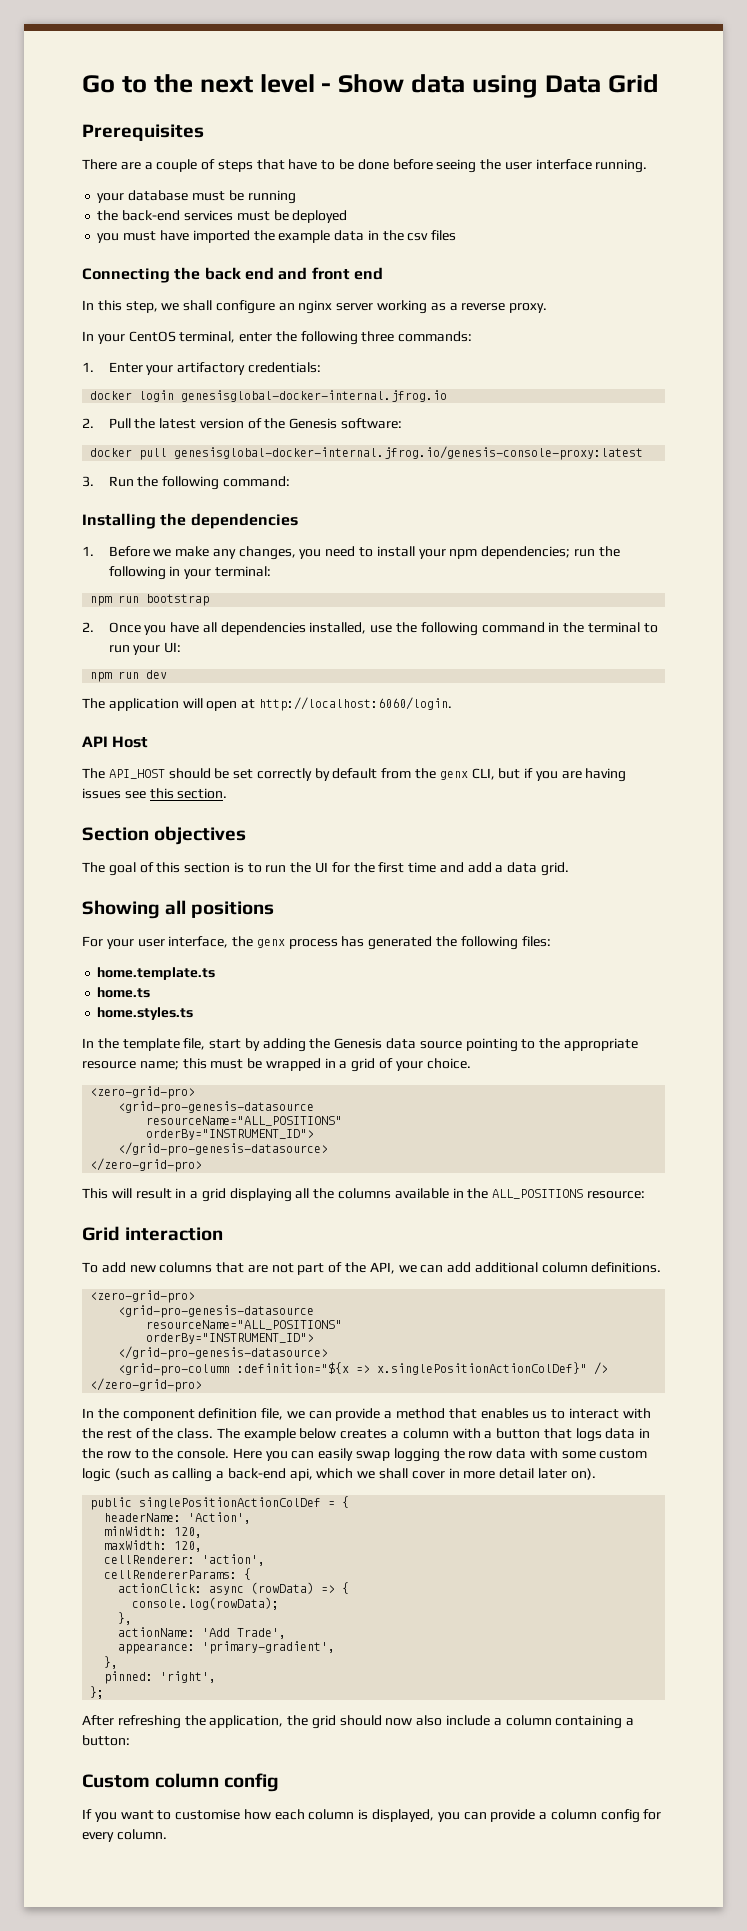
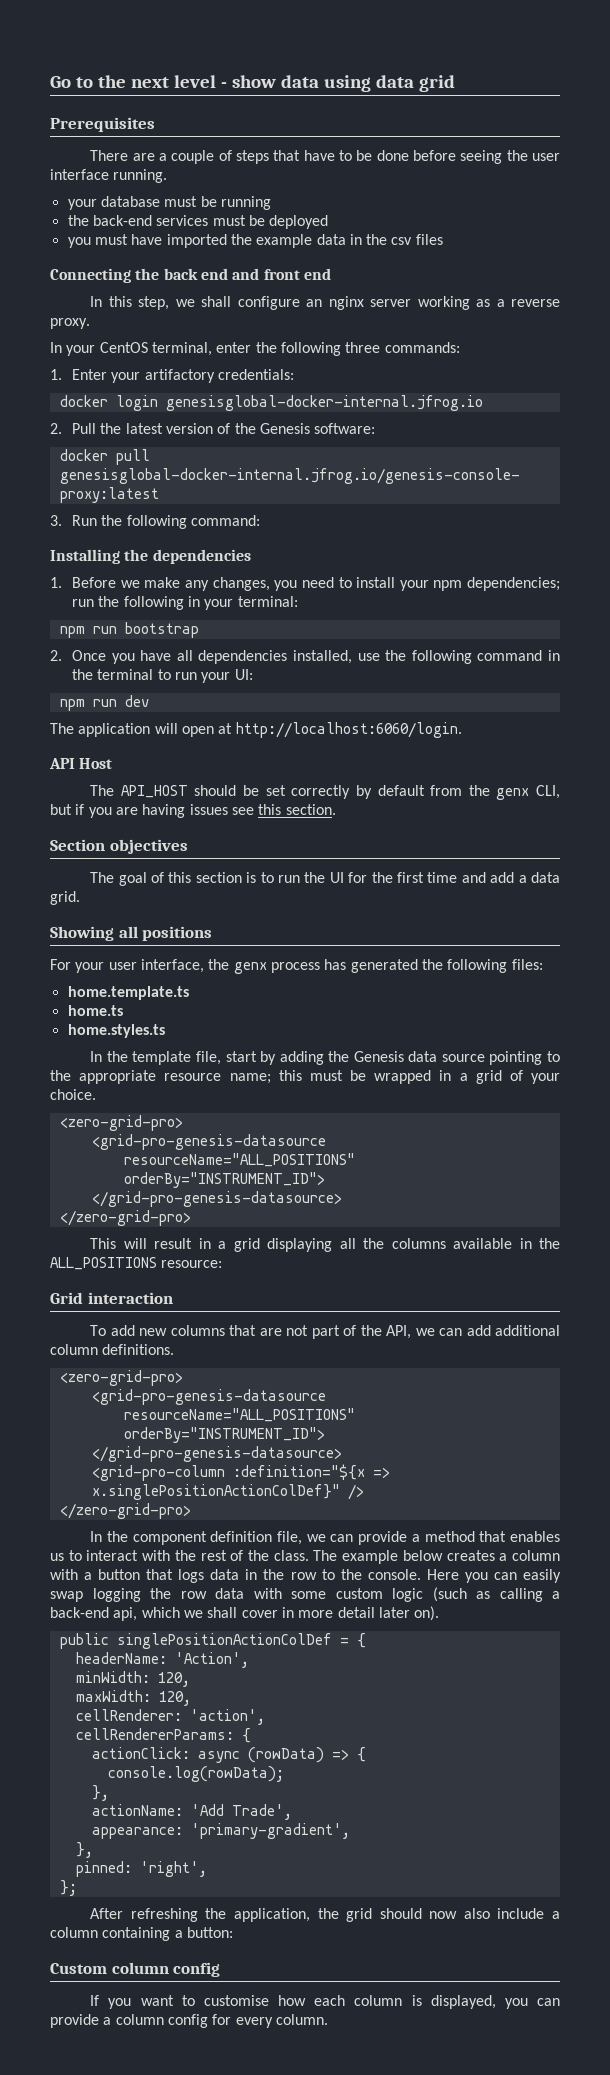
[338,74,405,93] Show -> [231,75,276,88] show
[544,74,659,93] Data Grid -> [375,75,455,92] data grid

